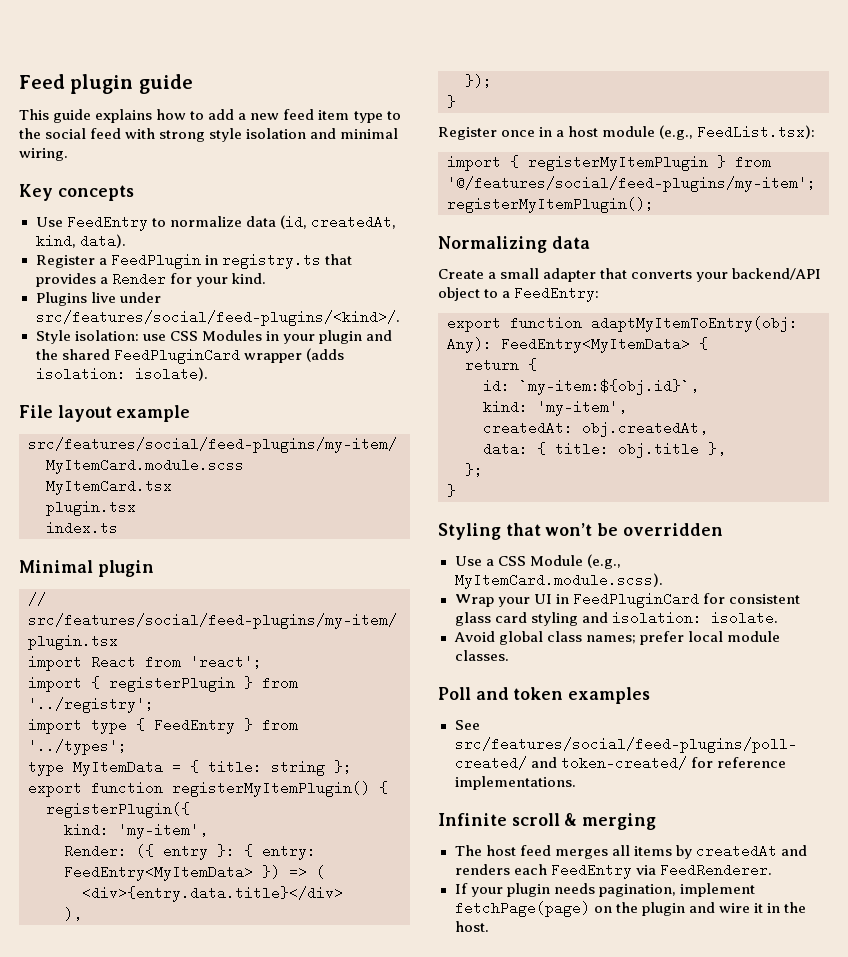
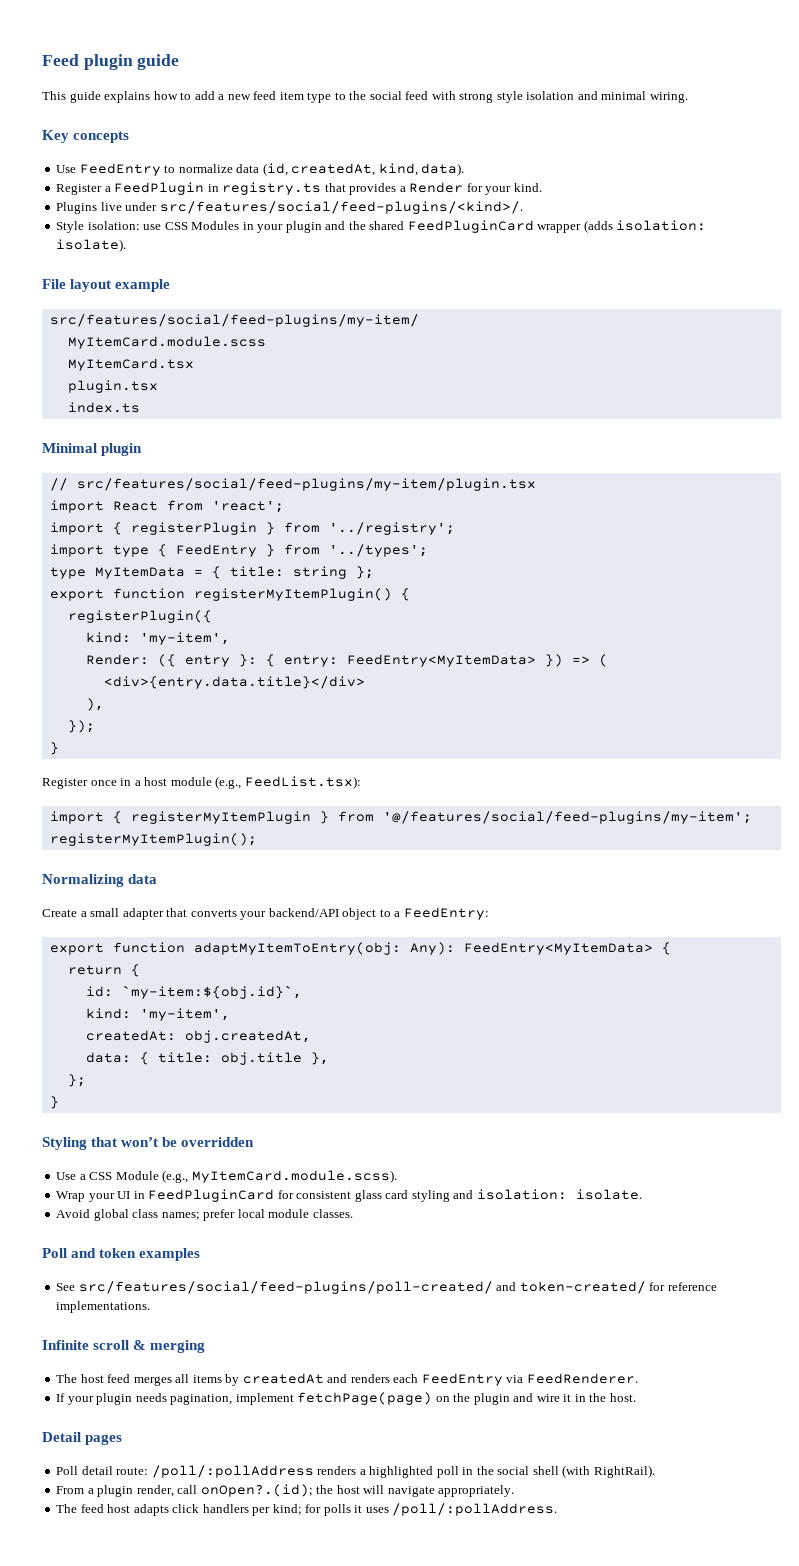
(489, 926) none -> [42,1432,123,1445] [56,1465,655,1478] [56,1484,515,1497] [56,1503,558,1516] // Detail pages // Poll detail route: /poll/:pollAddress renders a highlighted poll in the social shell (with RightRail). // From a plugin render, call onOpen?.(id); the host will navigate appropriately. // The feed host adapts click handlers per kind; for polls it uses /poll/:pollAddress.

